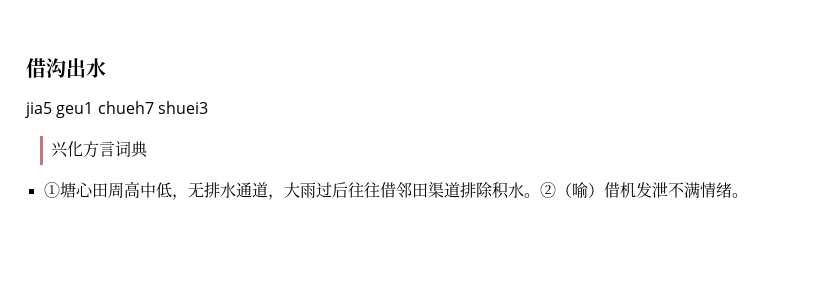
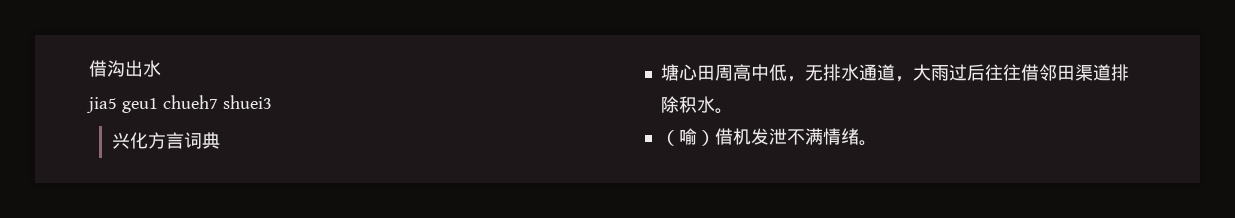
[43,182,60,198] ① -> (220, 140) none
[539,182,556,198] ② -> (733, 111) //

